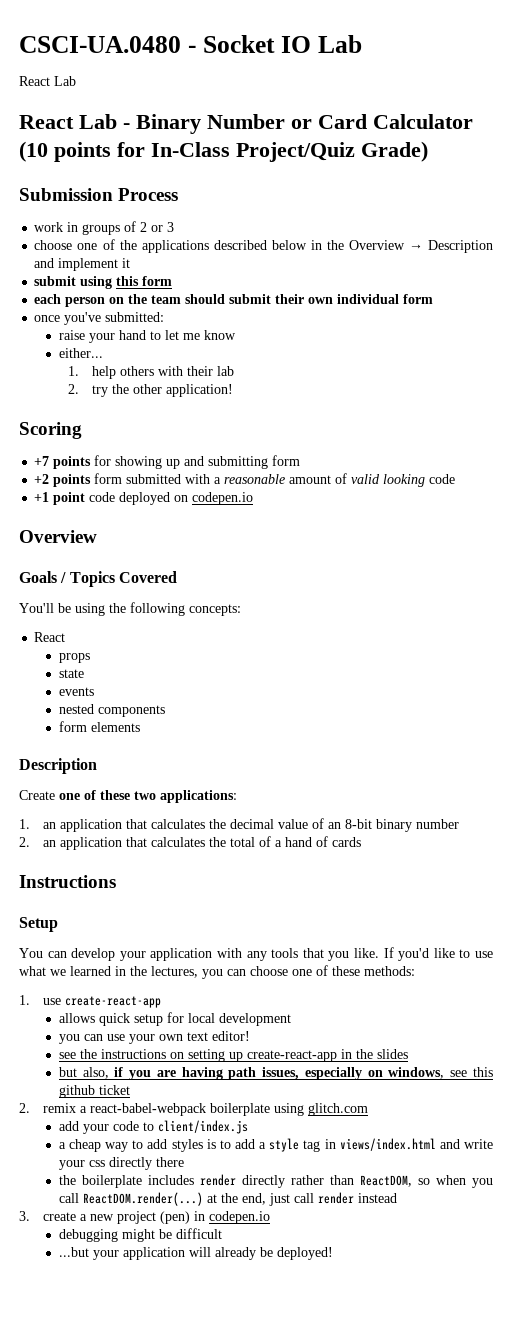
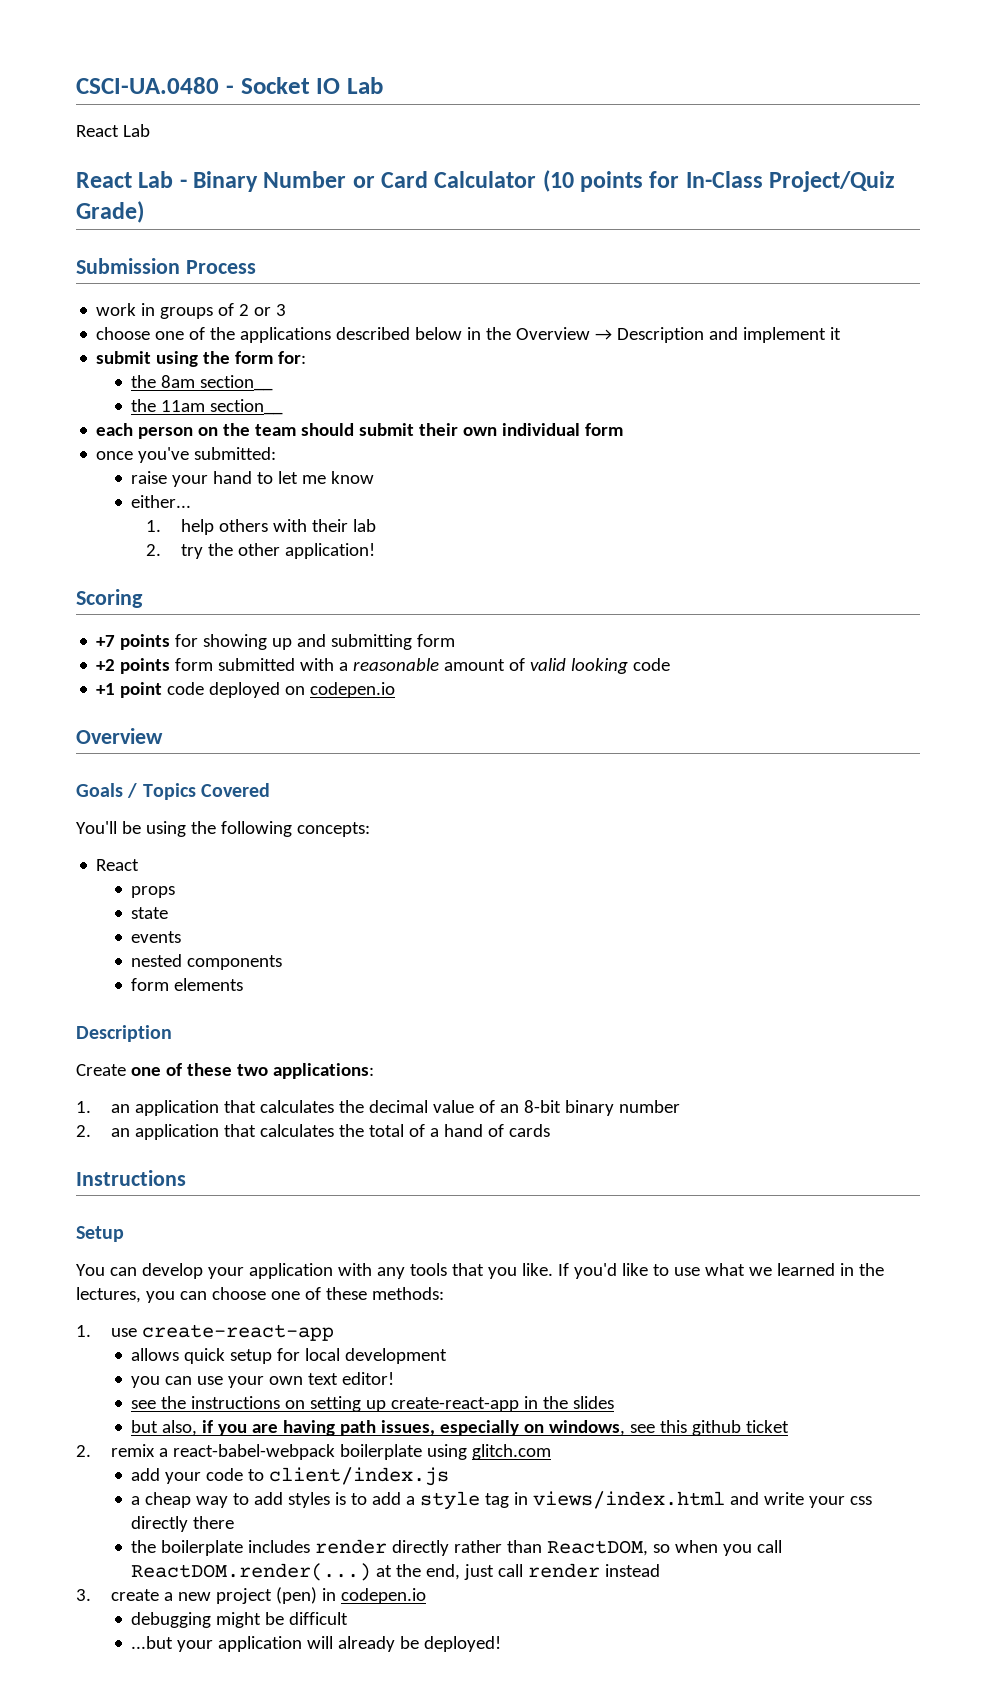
[116,276,173,286] this form -> [203,351,307,364] [131,375,274,391] [131,399,284,415] the form for: // the 8am section__ // the 11am section__

